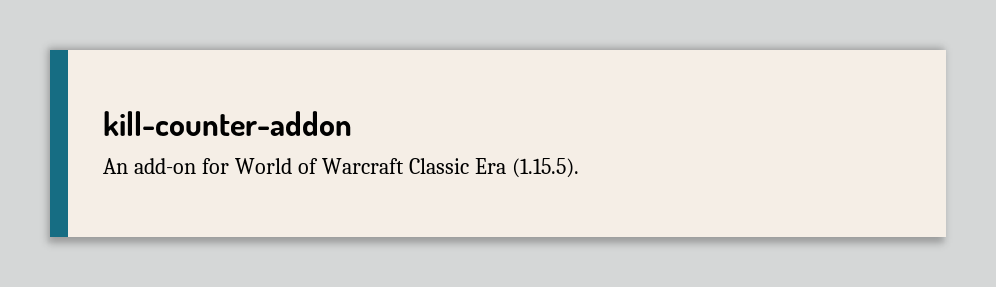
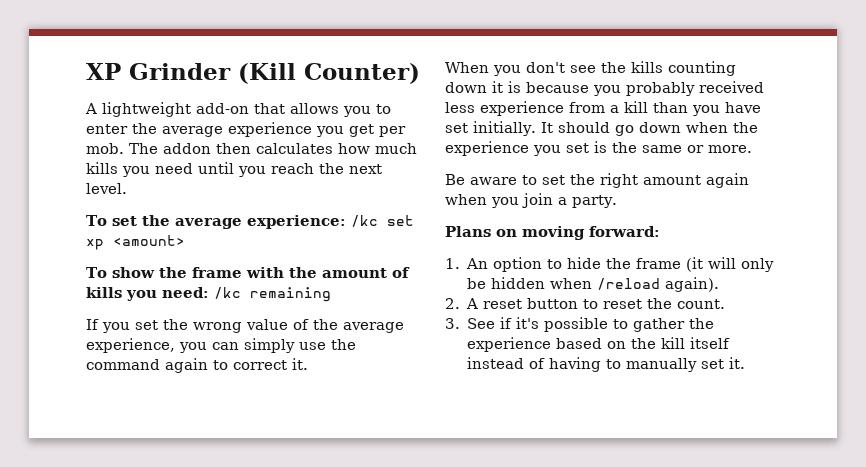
[103,111,352,136] [103,158,579,178] kill-counter-addon // An add-on for World of Warcraft Classic Era (1.15.5). -> [86,63,420,84] [85,102,391,117] [86,122,406,137] [86,143,417,154] [86,162,382,177] [86,183,127,194] [86,215,414,229] [86,235,185,250] [86,267,410,278] [86,287,331,302] [86,319,404,333] [86,338,356,353] [86,358,308,373] [445,61,736,76] [445,81,764,96] [445,101,761,116] [445,121,758,136] [445,141,752,156] [445,173,749,188] [445,193,617,208] [445,226,660,240] [445,257,775,272] [467,277,720,292] [445,298,726,309] [445,317,715,332] [467,337,731,352] [467,357,746,372] XP Grinder (Kill Counter) // A lightweight add-on that allows you to enter the average experience you get per mob. The addon then calculates how much kills you need until you reach the next level. // To set the average experience: /kc set xp <amount> // To show the frame with the amount of kills you need: /kc remaining // If you set the wrong value of the average experience, you can simply use the command again to correct it. // When you don't see the kills counting down it is because you probably received less experience from a kill than you have set initially. It should go down when the experience you set is the same or more. // Be aware to set the right amount again when you join a party. // Plans on moving forward: // 1. An option to hide the frame (it will only be hidden when /reload again). // 2. A reset button to reset the count. // 3. See if it's possible to gather the experience based on the kill itself instead of having to manually set it.

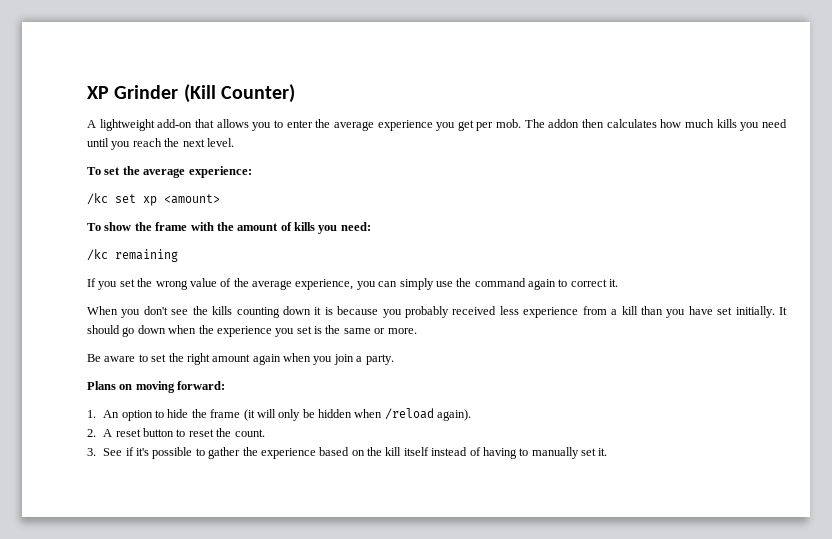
(346, 222) none -> (252, 172) //
(209, 292) none -> (371, 226) //

